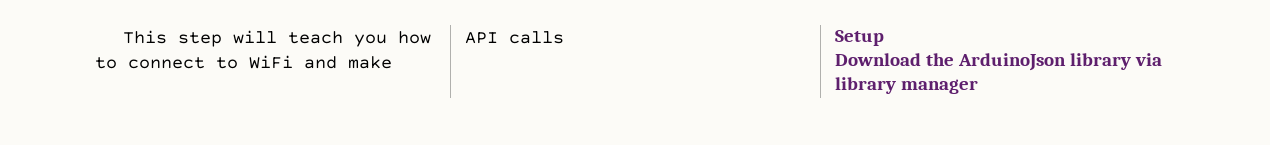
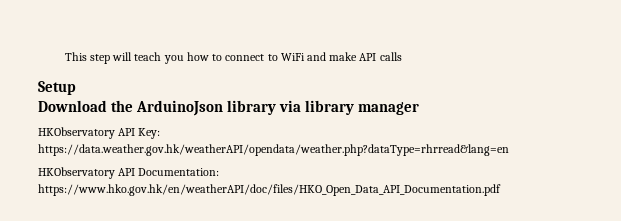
(978, 86) none -> [38,127,161,139] [38,144,509,156] [38,167,220,179] [38,184,501,196] // HKObservatory API Key: https://data.weather.gov.hk/weatherAPI/opendata/weather.php?dataType=rhrread&lang=en // HKObservatory API Documentation: https://www.hko.gov.hk/en/weatherAPI/doc/files/HKO_Open_Data_API_Documentation.pdf

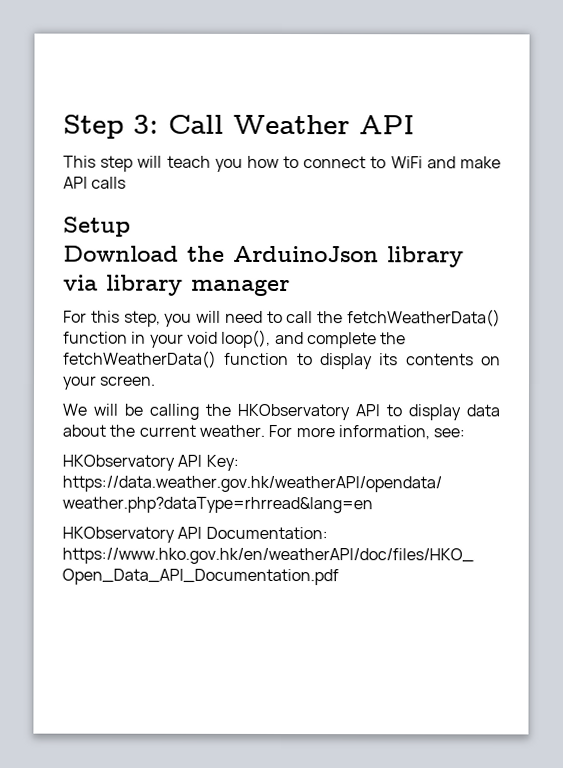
(64, 56) none -> [63,114,415,139] Step 3: Call Weather API //
(420, 108) none -> [63,309,501,327] [63,329,407,349] [63,350,501,370] [62,375,157,390] [62,403,500,421] [62,424,466,440] // For this step, you will need to call the fetchWeatherData() function in your void loop(), and complete the fetchWeatherData() function to display its contents on your screen. // We will be calling the HKObservatory API to display data about the current weather. For more information, see:

